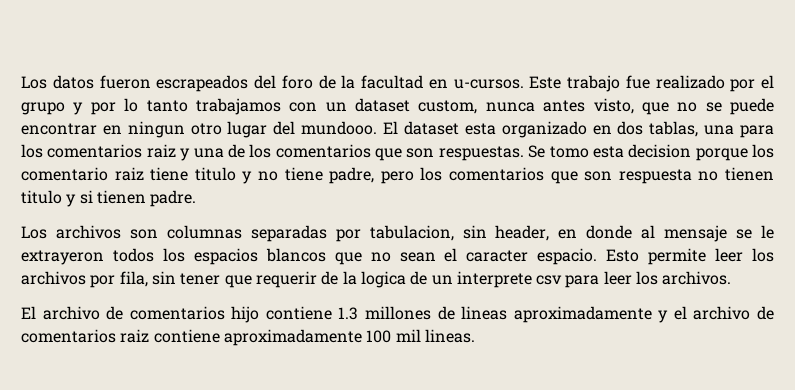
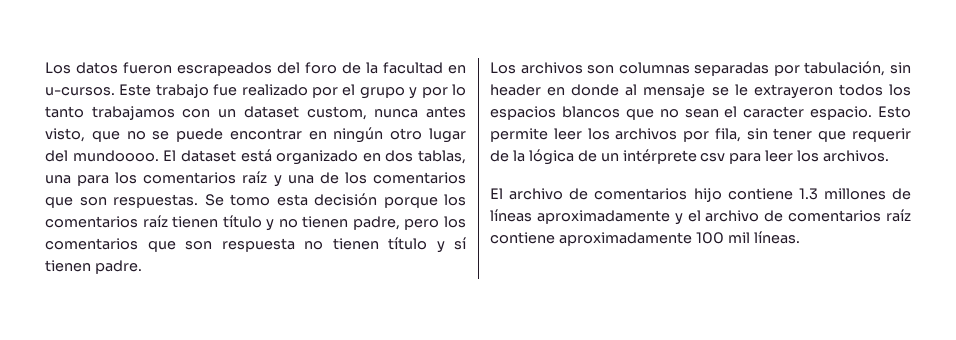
[127,121,185,138] ningun -> [333,127,384,143] ningún
[301,121,378,135] mundooo. -> [72,150,159,162] mundoooo.
[464,123,496,135] esta -> [240,149,272,162] está
[146,144,176,158] raiz -> [242,171,268,184] raíz
[628,144,692,158] decision -> [314,193,377,206] decisión
[21,167,236,181] comentario raiz tiene titulo -> [45,215,262,228] comentarios raíz tienen título
[284,167,323,181] tiene -> [302,216,349,228] tienen
[21,190,93,207] titulo y si -> [388,237,466,253] título y sí
[369,225,550,241] tabulacion, sin header, -> [804,61,911,76] [490,84,541,96] tabulación, sin header
[360,271,406,288] logica -> [528,149,574,165] lógica
[456,271,532,288] interprete -> [622,149,697,164] intérprete
[461,306,508,320] lineas -> [490,209,532,222] líneas
[120,329,150,343] raiz -> [886,209,912,222] raíz
[424,329,475,343] lineas. -> [753,231,800,244] líneas.

